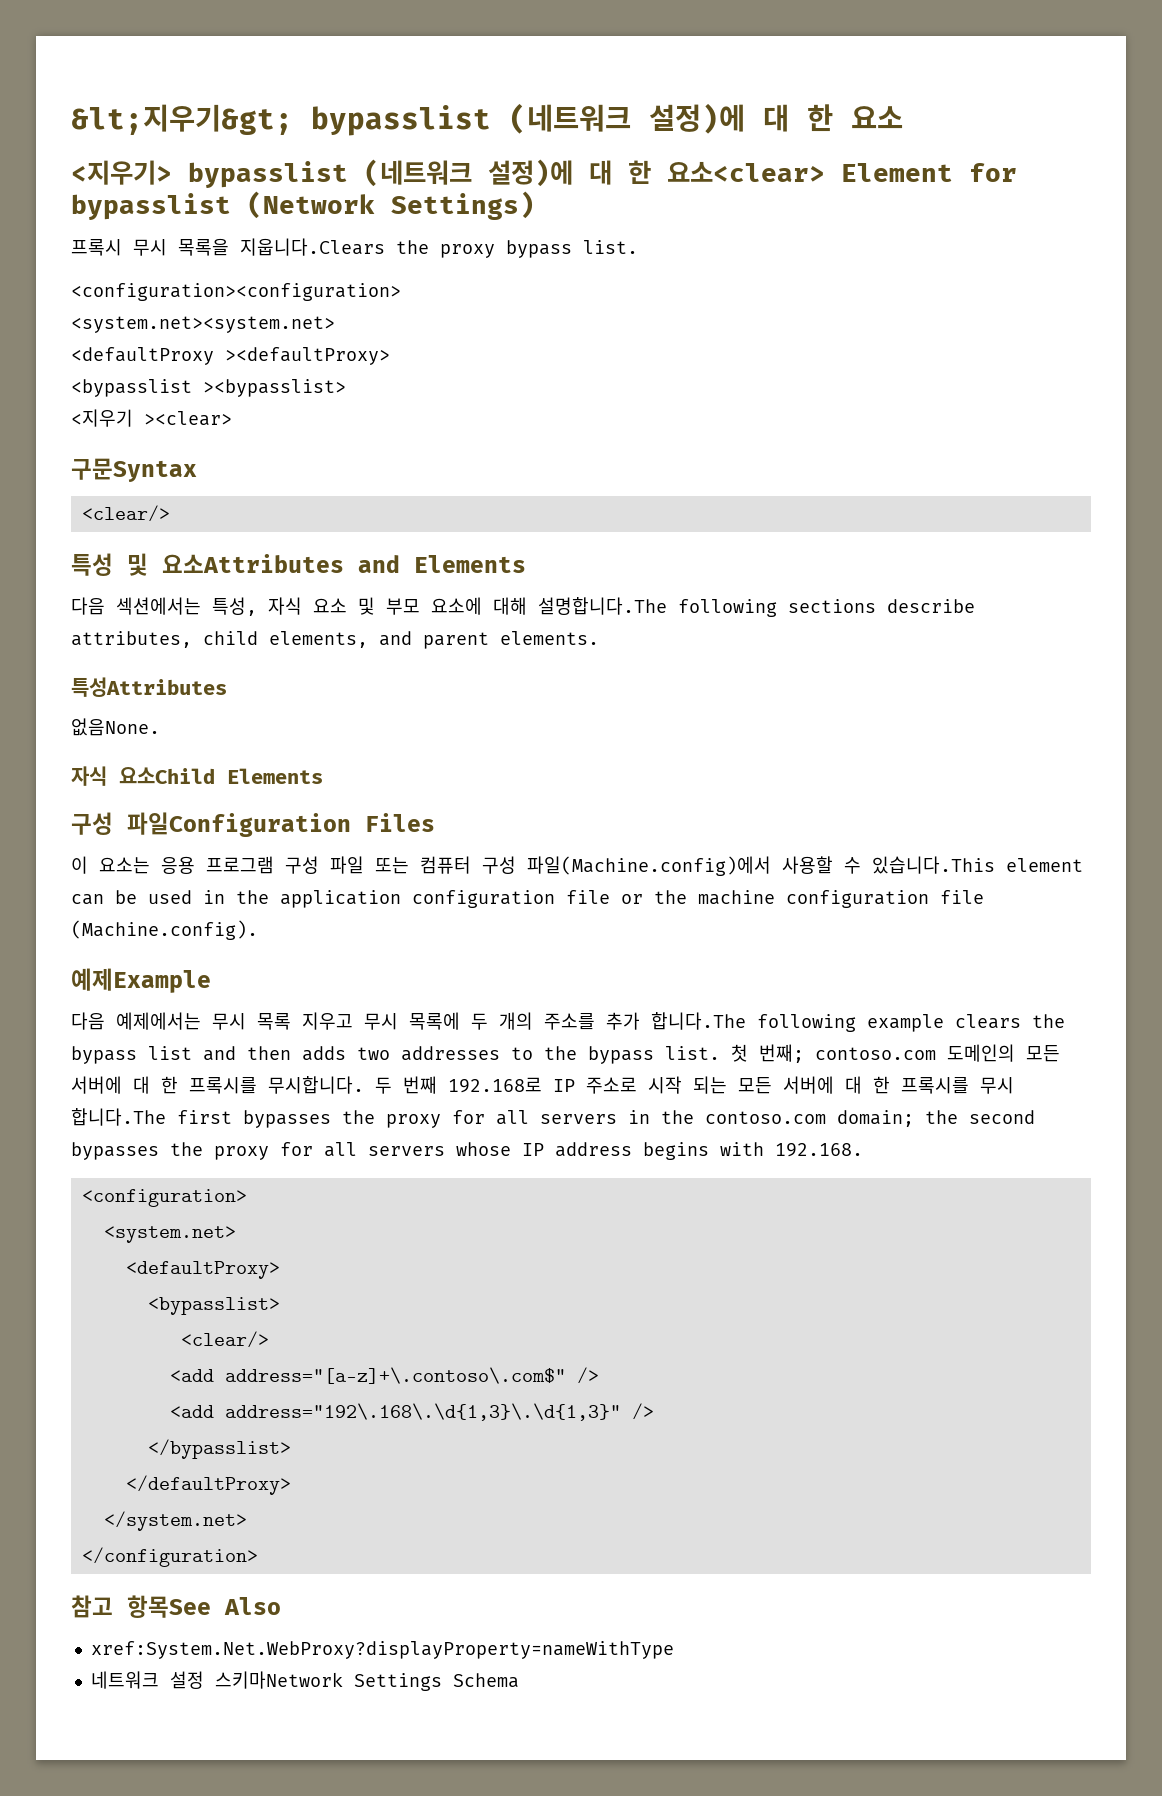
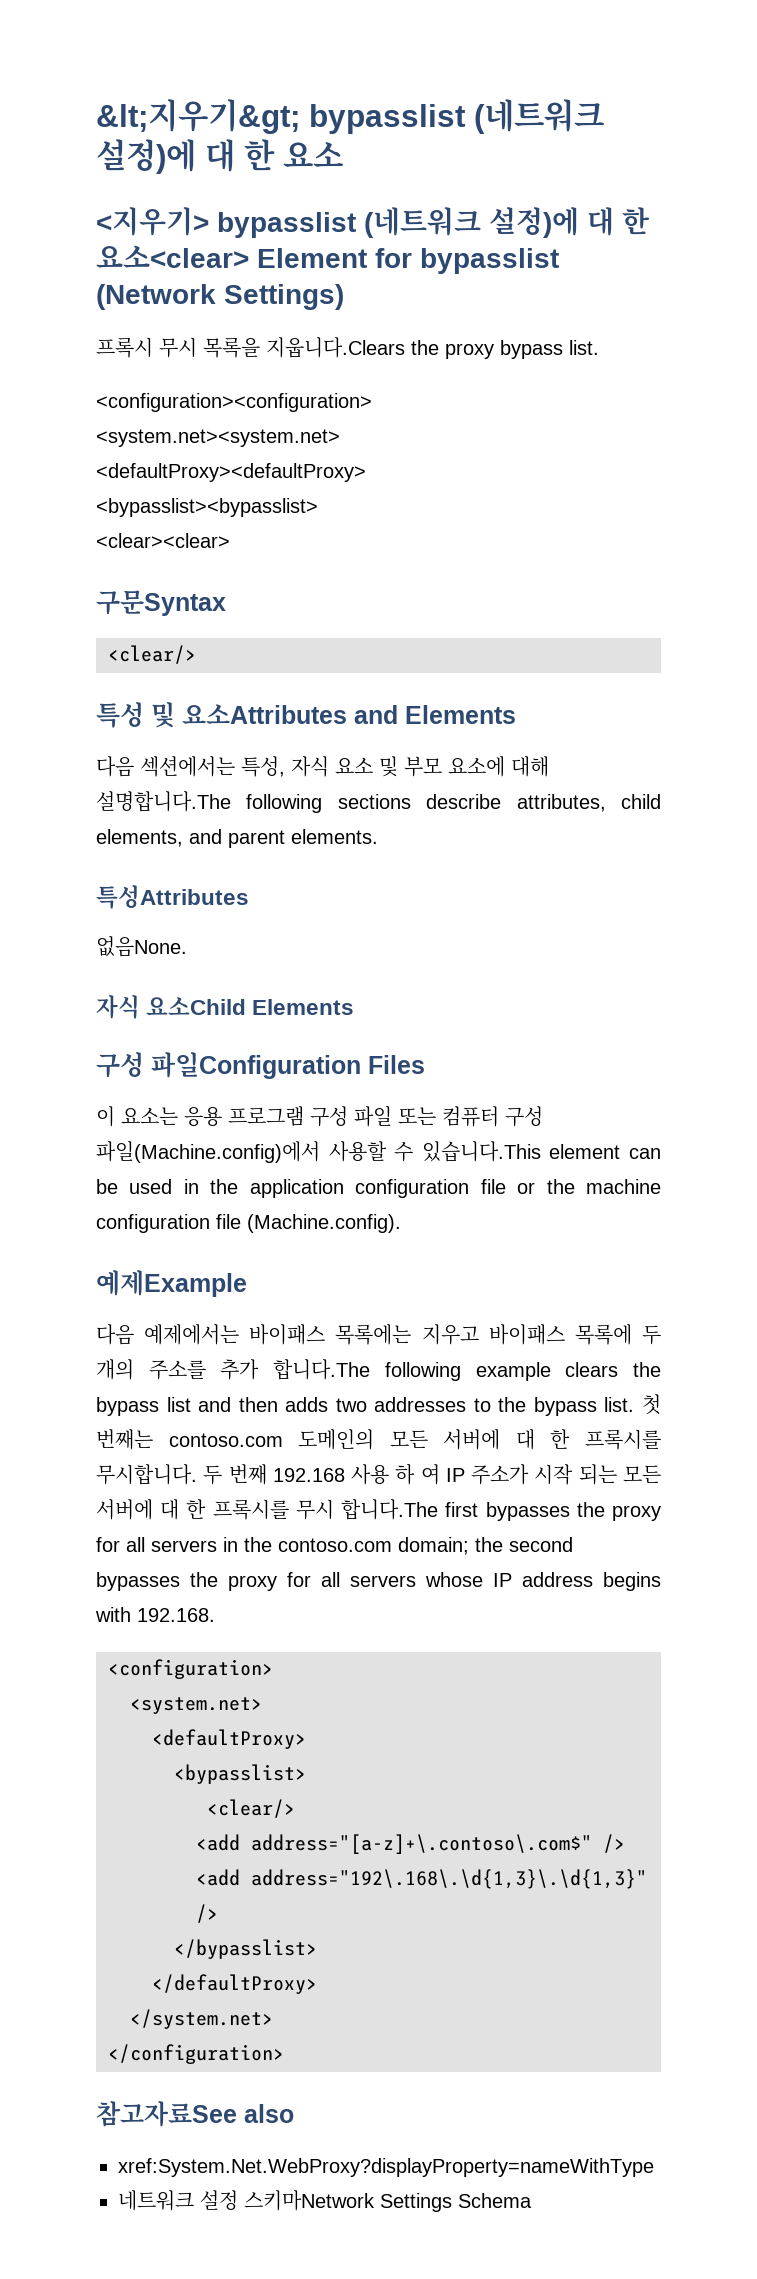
[71,347,390,365] [71,379,346,397] [71,409,232,427] <defaultProxy ><defaultProxy> // <bypasslist ><bypasslist> // <지우기 ><clear> -> [96,463,366,482] [96,498,318,517] [96,533,230,548] <defaultProxy><defaultProxy> // <bypasslist><bypasslist> // <clear><clear>
[212,1012,398,1030] 무시 목록 지우고 무시 -> [249,1324,565,1345] 바이패스 목록에는 지우고 바이패스
[759,1044,804,1063] 번째; -> [96,1429,153,1450] 번째는
[448,1077,637,1094] 192.168로 IP 주소로 -> [272,1464,530,1485] 192.168 사용 하 여 IP 주소가
[71,1595,281,1618] 참고 항목See Also -> [96,2101,294,2127] 참고자료See also

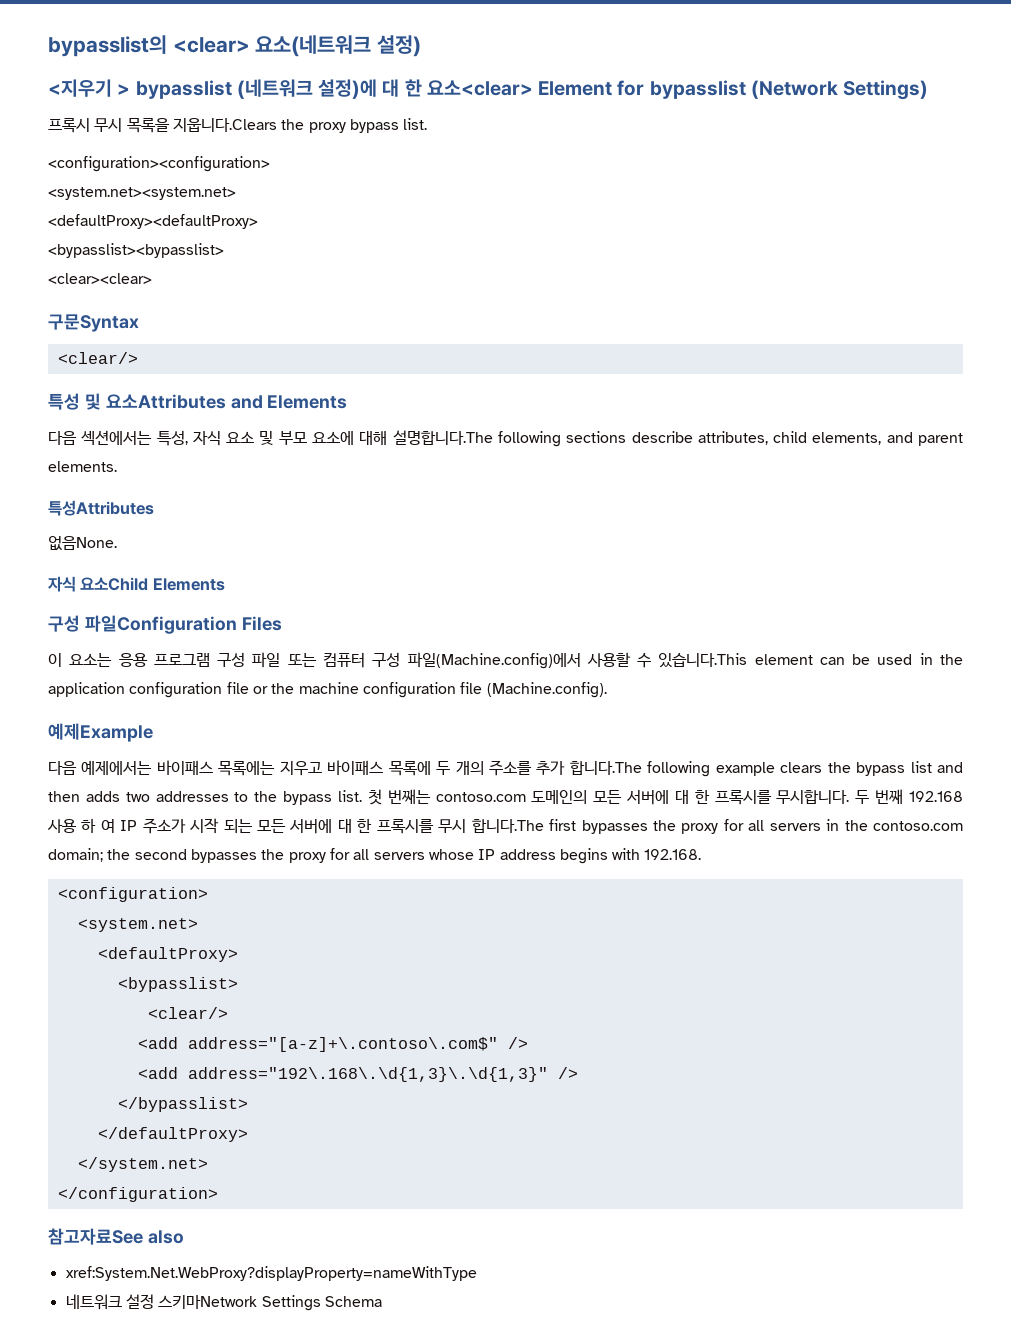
[96,99,604,134] [96,139,343,174] [96,207,209,236] &lt;지우기&gt; bypasslist (네트워크 설정)에 대 한 요소 // <지우기> -> [48,35,422,57] [48,79,131,97] bypasslist의 <clear> 요소(네트워크 설정) // <지우기 >

